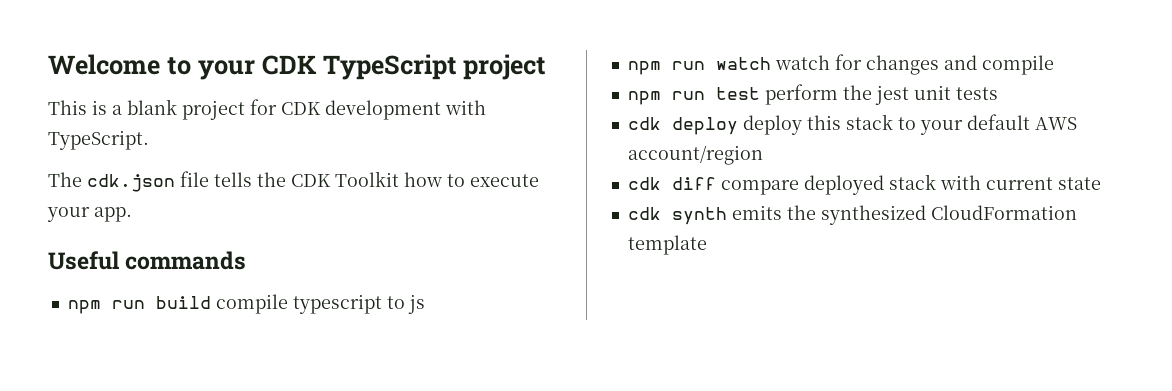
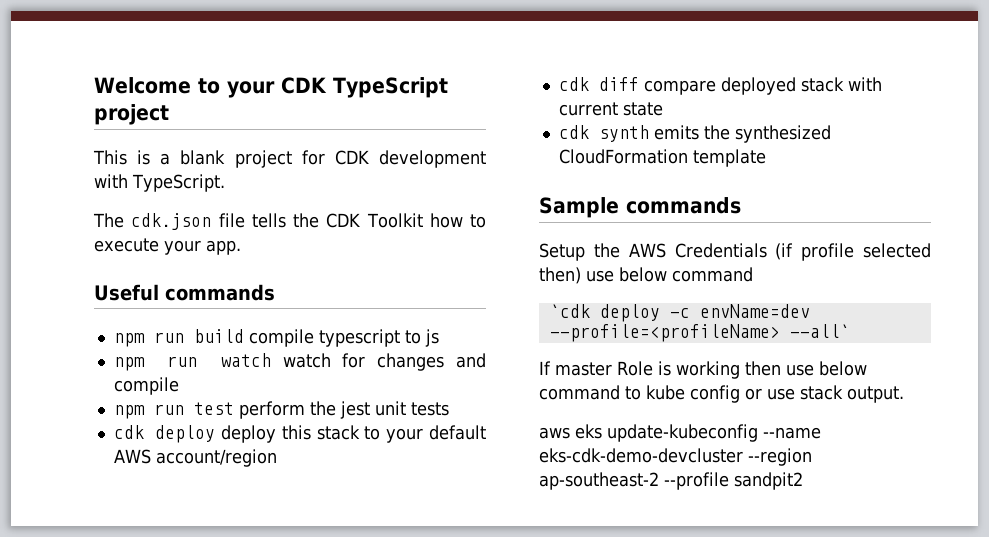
(707, 245) none -> [539,197,741,218] [539,243,931,261] [539,267,753,284] [549,304,810,322] [549,324,850,342] [539,361,867,379] [539,385,904,403] [539,424,821,442] [539,448,812,466] [539,472,803,490] // Sample commands // Setup the AWS Credentials (if profile selected then) use below command // `cdk deploy -c envName=dev --profile=<profileName> --all` // If master Role is working then use below command to kube config or use stack output. // aws eks update-kubeconfig --name eks-cdk-demo-devcluster --region ap-southeast-2 --profile sandpit2

